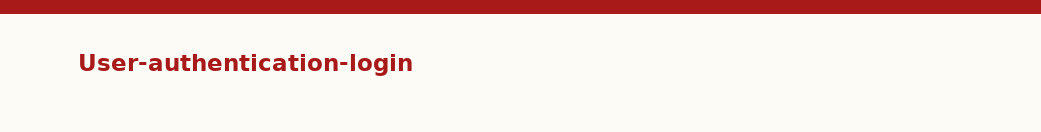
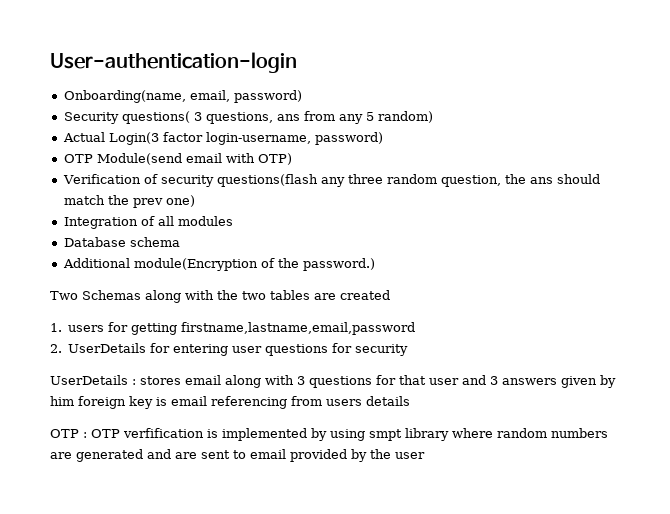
(413, 65) none -> [63,90,302,103] [63,111,433,124] [62,132,383,145] [63,153,292,165] [62,174,600,187] [63,195,195,208] [63,216,233,229] [63,237,180,247] [62,258,375,271] [50,290,390,303] [50,322,416,335] [50,343,409,356] [50,375,616,388] [50,396,410,409] [50,428,608,441] [50,449,425,462] // Onboarding(name, email, password) // Security questions( 3 questions, ans from any 5 random) // Actual Login(3 factor login-username, password) // OTP Module(send email with OTP) // Verification of security questions(flash any three random question, the ans should match the prev one) // Integration of all modules // Database schema // Additional module(Encryption of the password.) // Two Schemas along with the two tables are created // 1. users for getting firstname,lastname,email,password // 2. UserDetails for entering user questions for security // UserDetails : stores email along with 3 questions for that user and 3 answers given by him foreign key is email referencing from users details // OTP : OTP verfification is implemented by using smpt library where random numbers are generated and are sent to email provided by the user

